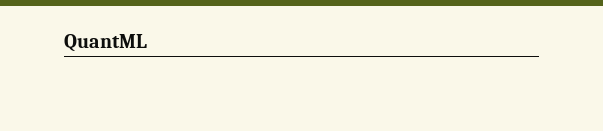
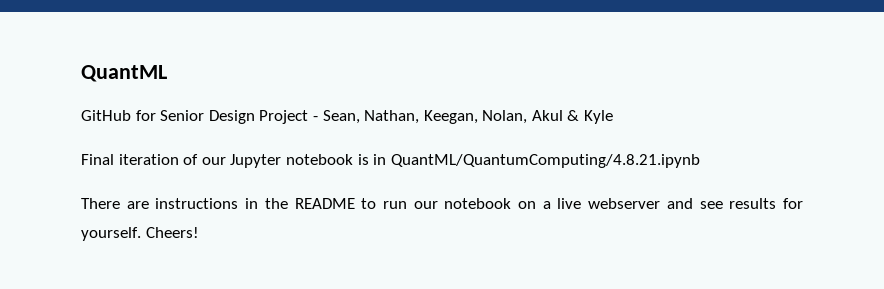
(147, 43) none -> [81,110,614,124] [81,154,700,168] [81,198,803,209] [81,227,199,241] // GitHub for Senior Design Project - Sean, Nathan, Keegan, Nolan, Akul & Kyle // Final iteration of our Jupyter notebook is in QuantML/QuantumComputing/4.8.21.ipynb // There are instructions in the README to run our notebook on a live webserver and see results for yourself. Cheers!

